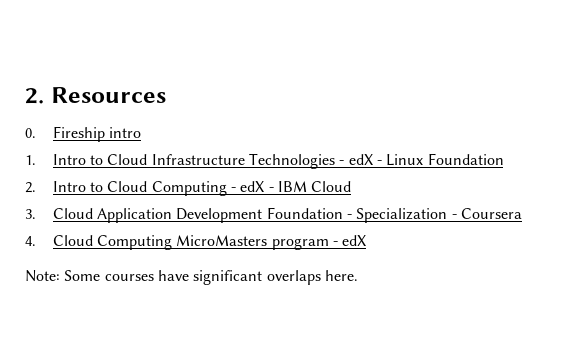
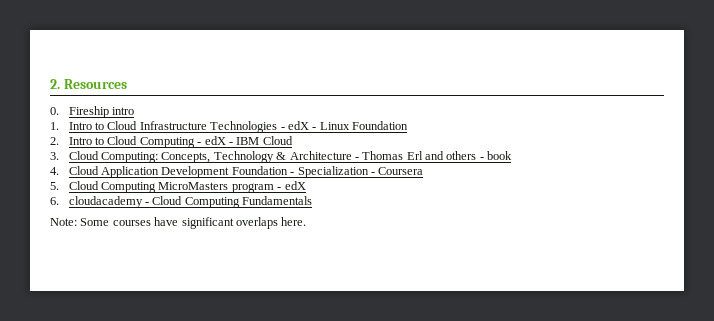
(93, 213) none -> [101,151,513,163] [50,166,99,175] Computing: Concepts, Technology & Architecture - Thomas Erl and others - book // 4. Cloud
[25,236,36,246] 4. -> [50,182,59,190] 5.
(368, 240) none -> [50,196,313,208] // 6. cloudacademy - Cloud Computing Fundamentals

